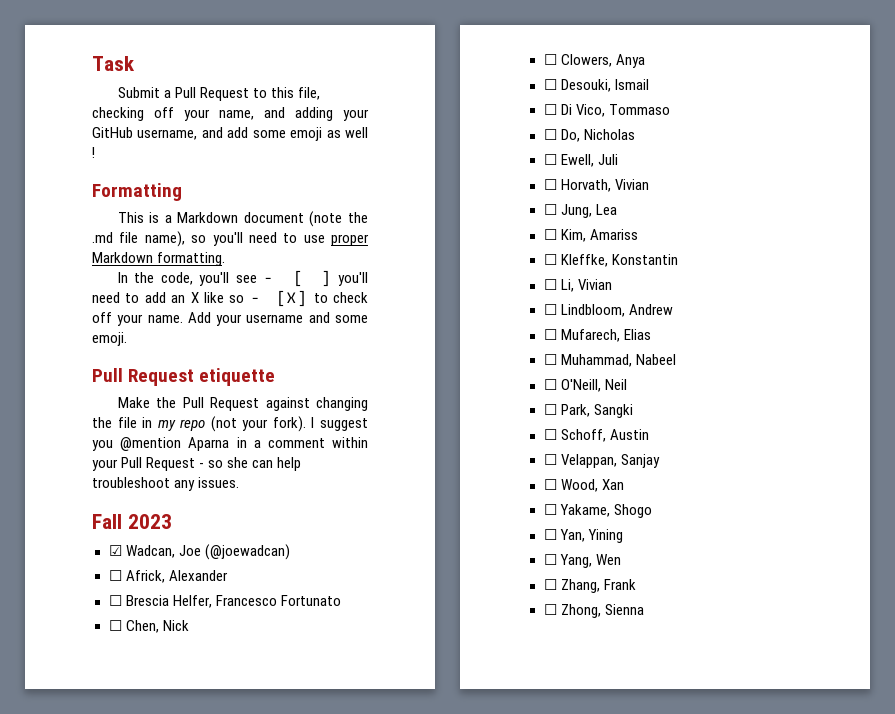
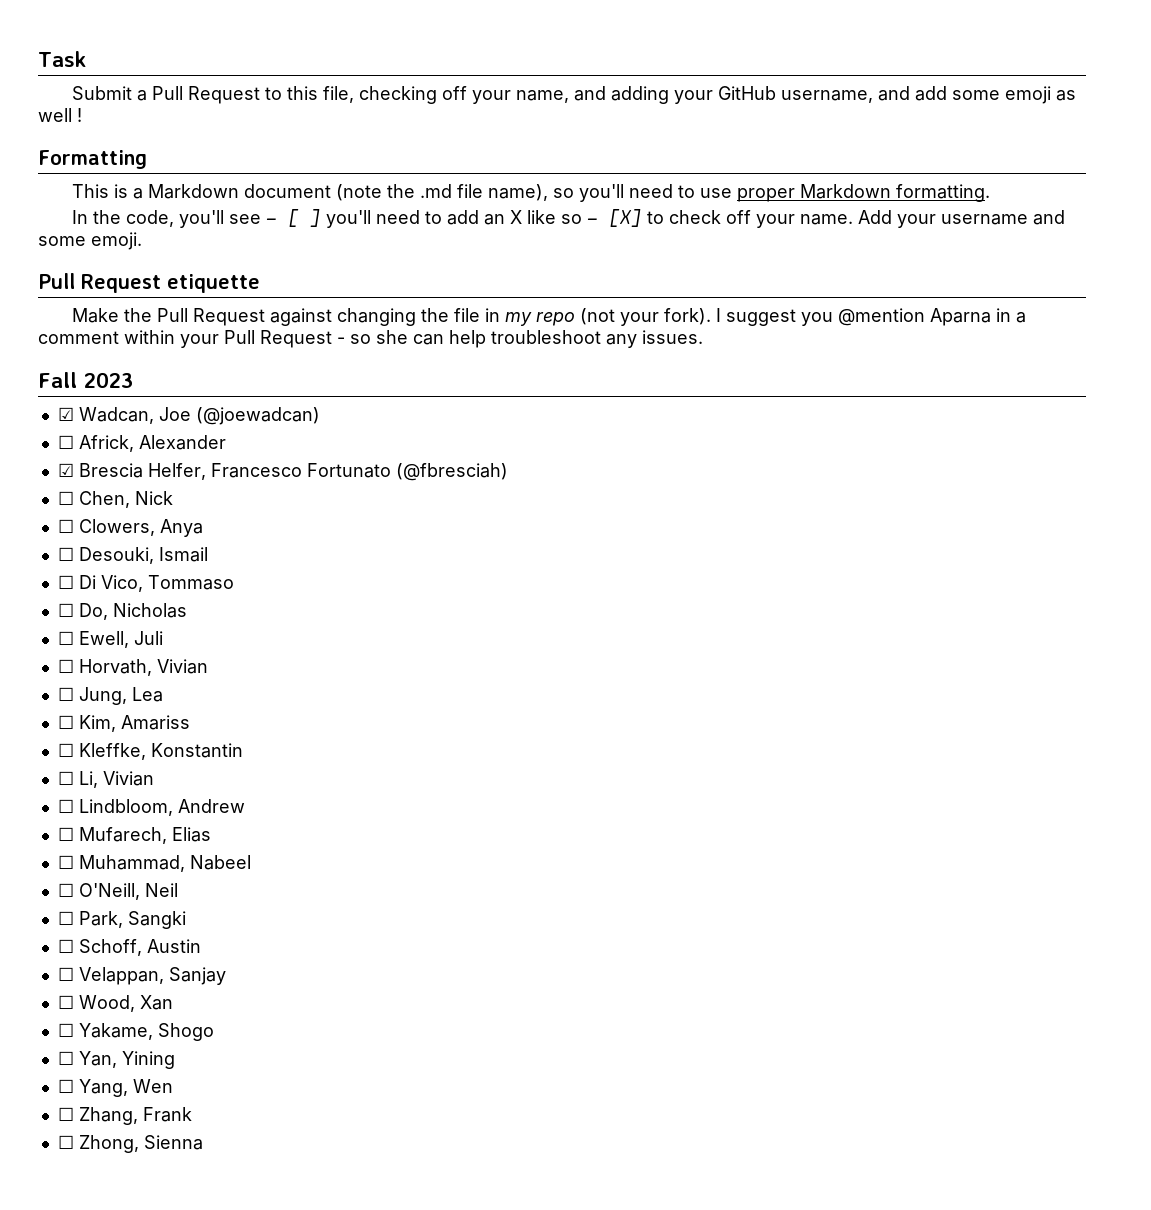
[108,595,122,606] ☐ -> [57,463,74,477] ☑
(341, 600) none -> [395,463,508,481] (@fbresciah)

